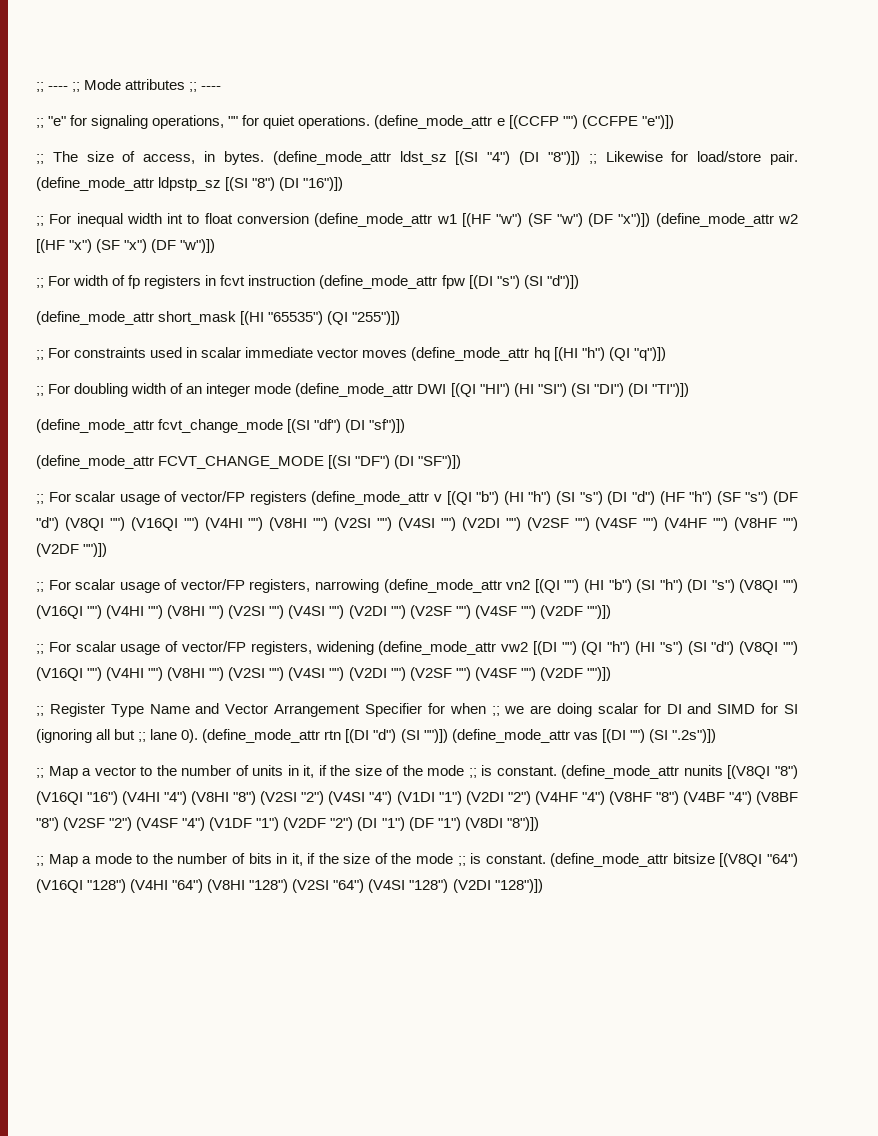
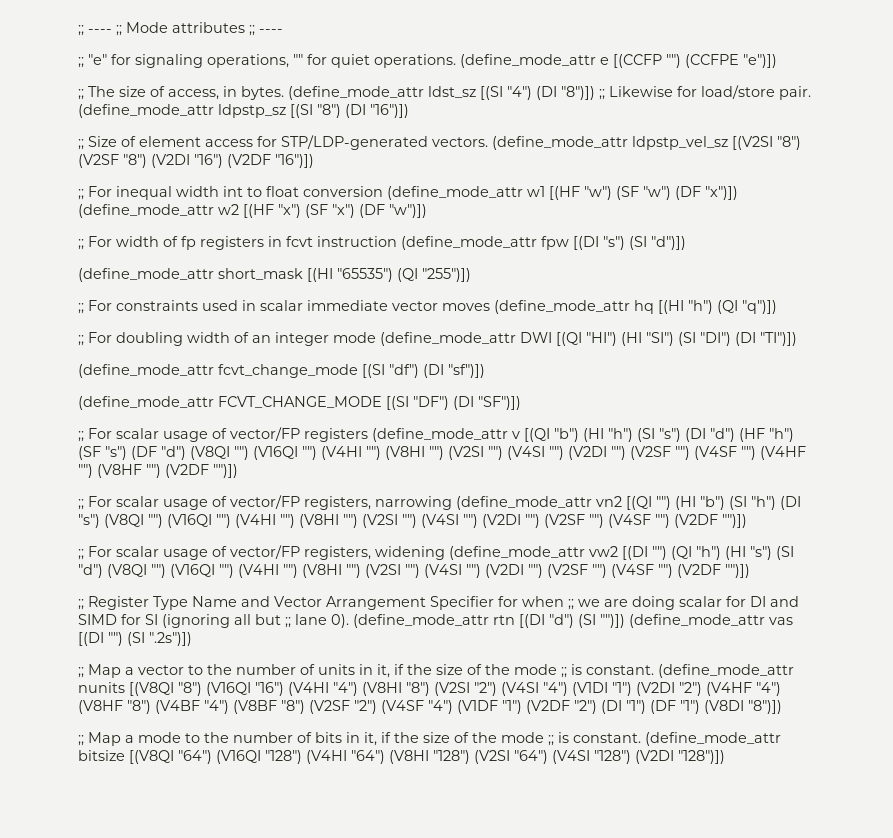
(344, 184) none -> [78,135,801,150] [78,154,314,168] // ;; Size of element access for STP/LDP-generated vectors. (define_mode_attr ldpstp_vel_sz [(V2SI "8") (V2SF "8") (V2DI "16") (V2DF "16")])

